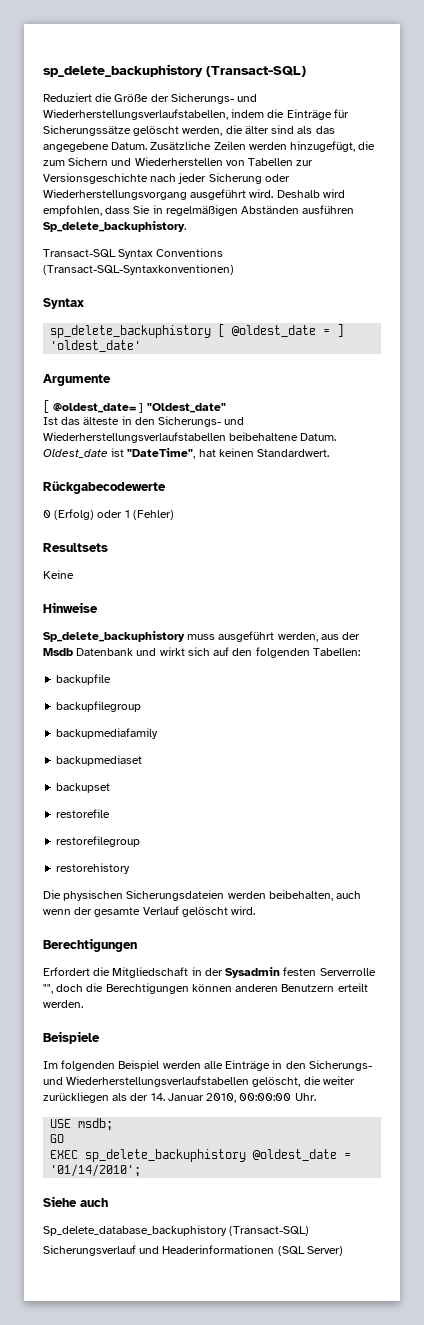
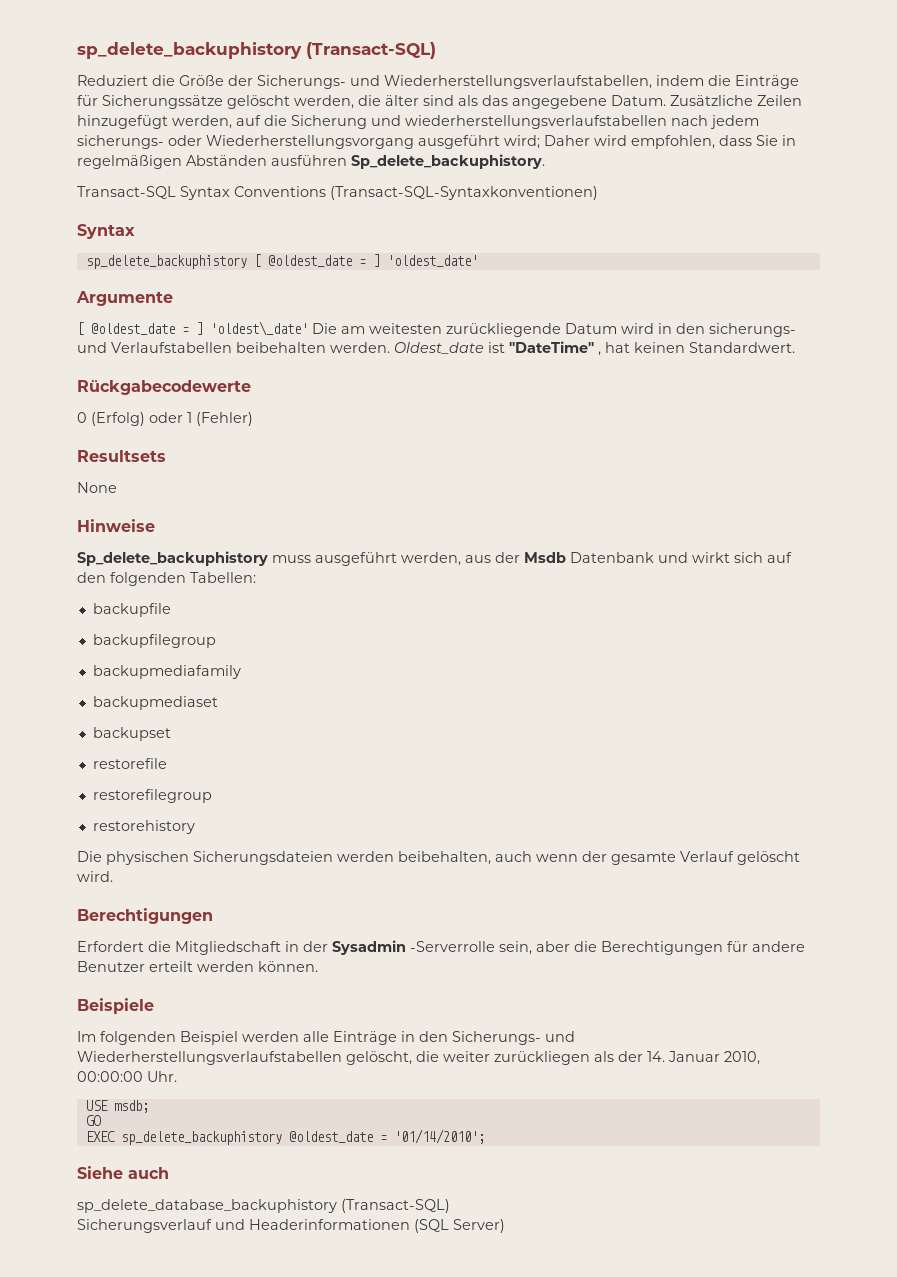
[248,141,376,152] [43,157,314,166] [43,173,262,184] werden hinzugefügt, die zum Sichern und Wiederherstellen von Tabellen zur Versionsgeschichte nach jeder Sicherung -> [77,115,759,129] [77,135,164,149] hinzugefügt werden, auf die Sicherung und wiederherstellungsverlaufstabellen nach jedem sicherungs-
[249,189,320,198] wird. Deshalb -> [504,135,590,149] wird; Daher
[53,403,226,413] [43,416,245,427] [43,432,337,443] [43,448,196,459] @oldest_date= ] "Oldest_date" // Ist das älteste in den Sicherungs- und Wiederherstellungsverlaufstabellen beibehaltene Datum. Oldest_date ist "DateTime", -> [91,321,796,337] [77,341,601,356] @oldest_date = ] 'oldest\_date' Die am weitesten zurückliegende Datum wird in den sicherungs- und Verlaufstabellen beibehalten werden. Oldest_date ist "DateTime" ,
[43,570,74,579] // Keine -> [77,482,117,493] // None
[283,967,376,976] [43,983,368,994] [43,1000,83,1008] festen Serverrolle "", doch die Berechtigungen können anderen Benutzern erteilt werden. -> [410,941,805,955] [77,961,318,972] -Serverrolle sein, aber die Berechtigungen für andere Benutzer erteilt werden können.
[43,1225,227,1236] Sp_delete_database_backuphistory -> [77,1199,337,1213] sp_delete_database_backuphistory

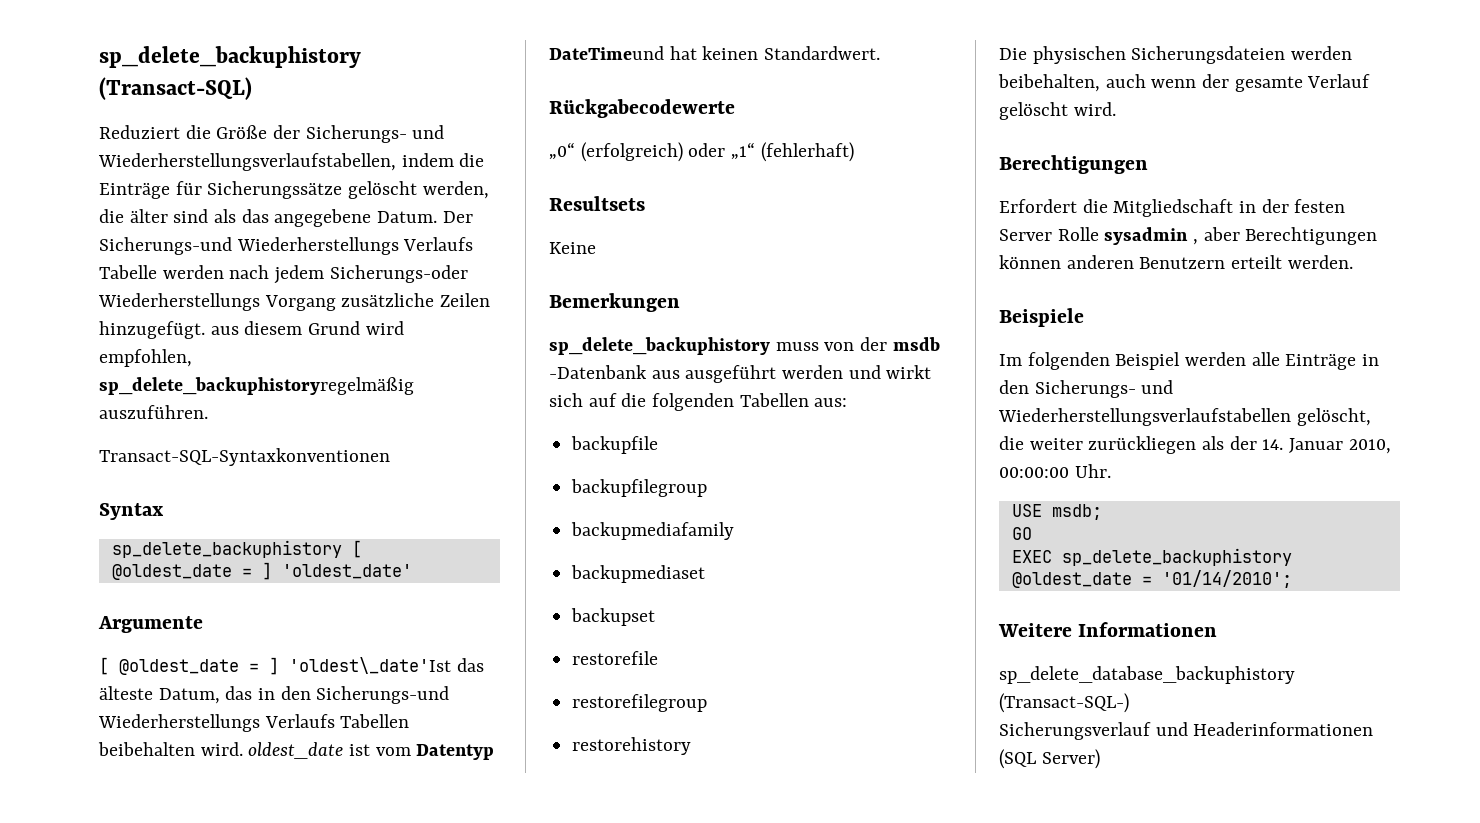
[670,95,802,106] [77,115,759,129] [77,135,796,149] [77,154,545,169] [77,186,598,200] Zusätzliche Zeilen hinzugefügt werden, auf die Sicherung und wiederherstellungsverlaufstabellen nach jedem sicherungs- oder Wiederherstellungsvorgang ausgeführt wird; Daher wird empfohlen, dass Sie in regelmäßigen Abständen ausführen Sp_delete_backuphistory. // Transact-SQL Syntax Conventions (Transact-SQL-Syntaxkonventionen) -> [442,211,473,223] [99,237,474,255] [99,265,468,284] [98,293,491,311] [99,321,404,339] [99,349,192,367] [99,377,414,395] [99,405,208,419] [99,448,390,466] Der Sicherungs-und Wiederherstellungs Verlaufs Tabelle werden nach jedem Sicherungs-oder Wiederherstellungs Vorgang zusätzliche Zeilen hinzugefügt. aus diesem Grund wird empfohlen, sp_delete_backuphistoryregelmäßig auszuführen. // Transact-SQL-Syntaxkonventionen
[210,321,796,337] [77,341,795,356] [77,380,251,395] [77,412,253,426] [77,450,166,462] [77,482,117,493] [77,519,155,532] [77,551,792,566] [77,572,256,586] 'oldest\_date' Die am weitesten zurückliegende Datum wird in den sicherungs- und Verlaufstabellen beibehalten werden. Oldest_date ist "DateTime" , hat keinen Standardwert. // Rückgabecodewerte // 0 (Erfolg) oder 1 (Fehler) // Resultsets // None // Hinweise // Sp_delete_backuphistory muss ausgeführt werden, aus der Msdb Datenbank und wirkt sich auf den folgenden Tabellen: -> [289,657,484,674] [99,686,450,704] [98,714,410,732] [98,742,495,760] [549,46,881,60] [549,99,735,118] [549,142,854,162] [549,196,645,211] [549,242,596,254] [549,293,680,312] [549,337,940,355] [549,365,932,383] [549,393,848,411] 'oldest\_date'Ist das älteste Datum, das in den Sicherungs-und Wiederherstellungs Verlaufs Tabellen beibehalten wird. oldest_date ist vom Datentyp DateTimeund hat keinen Standardwert. // Rückgabecodewerte // „0“ (erfolgreich) oder „1“ (fehlerhaft) // Resultsets // Keine // Bemerkungen // sp_delete_backuphistory muss von der msdb -Datenbank aus ausgeführt werden und wirkt sich auf die folgenden Tabellen aus:
[332,940,805,955] [77,961,318,972] Sysadmin -Serverrolle sein, aber die Berechtigungen für andere Benutzer erteilt werden können. -> [1294,199,1346,213] [999,227,1378,245] [999,255,1353,269] festen Server Rolle sysadmin , aber Berechtigungen können anderen Benutzern erteilt werden.
[77,1166,169,1179] Siehe auch -> [998,622,1218,637] Weitere Informationen
[341,1199,450,1213] (Transact-SQL) -> [999,693,1129,713] (Transact-SQL-)

